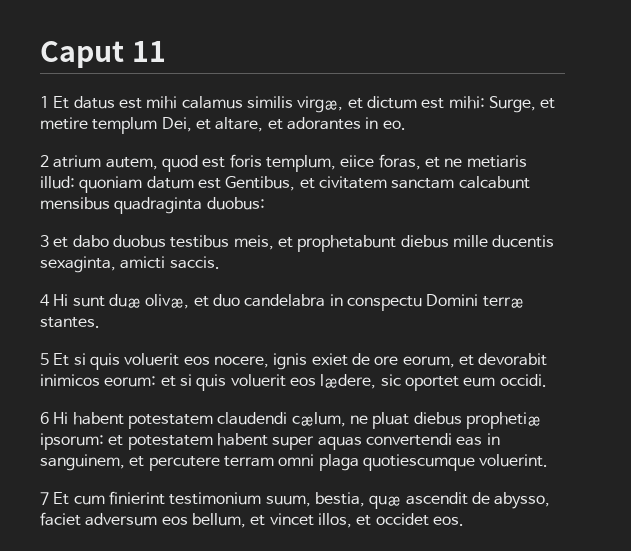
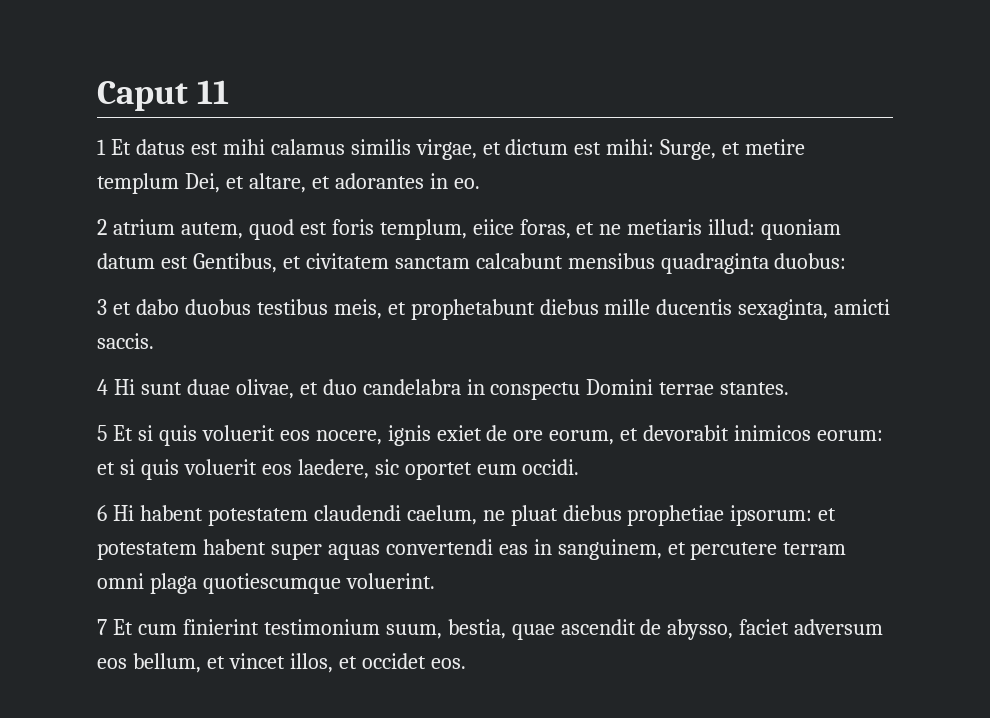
[297,96,344,113] virgæ, -> [415,139,477,160] virgae,
[108,294,190,309] duæ olivæ, -> [186,379,294,399] duae olivae,
[482,296,524,308] terræ -> [659,382,715,395] terrae
[320,374,377,389] lædere, -> [297,459,369,479] laedere,
[291,412,346,427] cælum, -> [406,505,477,525] caelum,
[465,412,541,429] prophetiæ -> [627,505,725,526] prophetiae
[369,495,402,509] quæ -> [511,624,555,640] quae

